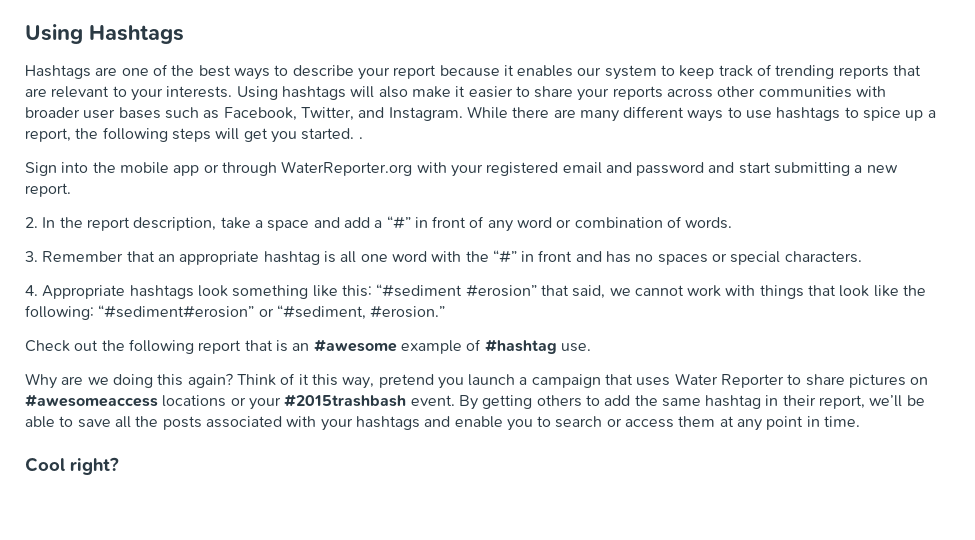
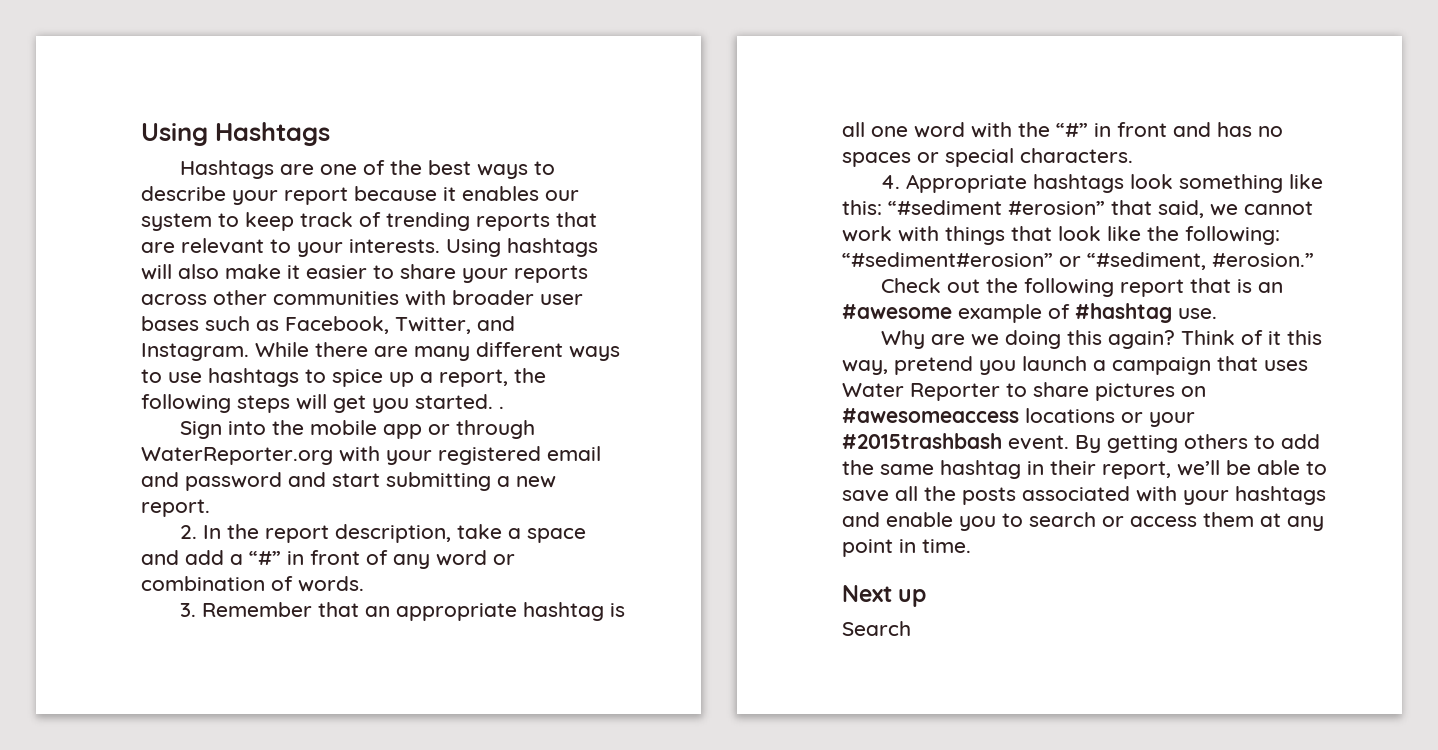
[25,457,119,475] Cool right? -> [842,585,927,607] [842,621,911,636] Next up // Search

